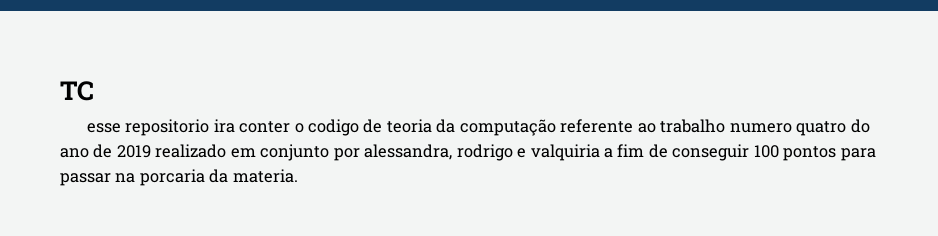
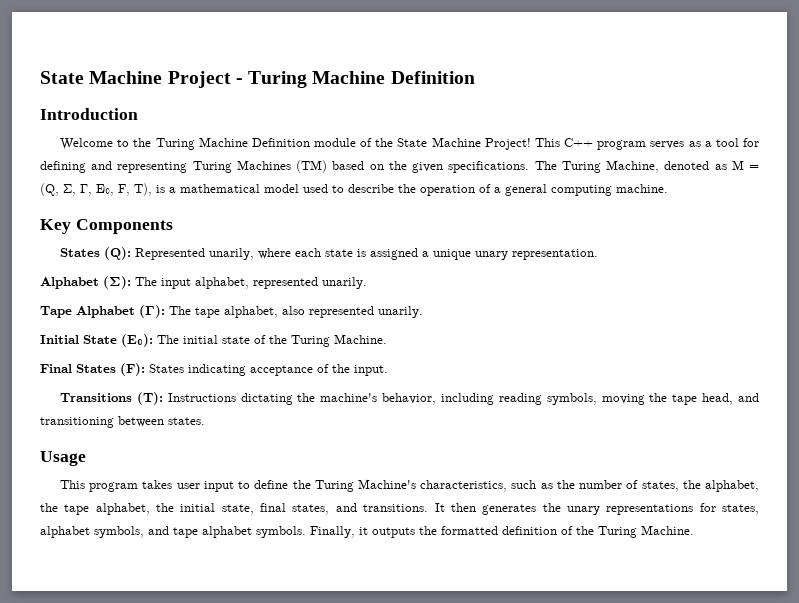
[60,81,94,101] [86,119,870,136] [60,144,876,161] [60,169,298,186] TC // esse repositorio ira conter o codigo de teoria da computação referente ao trabalho numero quatro do ano de 2019 realizado em conjunto por alessandra, rodrigo e valquiria a fim de conseguir 100 pontos para passar na porcaria da materia. -> [40,71,475,88] [40,108,138,120] [60,137,759,150] [40,160,760,173] [40,183,668,196] [40,219,173,234] [60,247,599,260] [40,276,367,289] [40,305,423,318] [40,334,387,347] [40,363,388,376] [60,392,760,405] [40,416,205,428] [40,451,86,466] [60,479,759,492] [40,503,760,515] [40,525,694,538] State Machine Project - Turing Machine Definition // Introduction // Welcome to the Turing Machine Definition module of the State Machine Project! This C++ program serves as a tool for defining and representing Turing Machines (TM) based on the given specifications. The Turing Machine, denoted as M = (Q, Σ, Γ, E₀, F, T), is a mathematical model used to describe the operation of a general computing machine. // Key Components // States (Q): Represented unarily, where each state is assigned a unique unary representation. // Alphabet (Σ): The input alphabet, represented unarily. // Tape Alphabet (Γ): The tape alphabet, also represented unarily. // Initial State (E₀): The initial state of the Turing Machine. // Final States (F): States indicating acceptance of the input. // Transitions (T): Instructions dictating the machine's behavior, including reading symbols, moving the tape head, and transitioning between states. // Usage // This program takes user input to define the Turing Machine's characteristics, such as the number of states, the alphabet, the tape alphabet, the initial state, final states, and transitions. It then generates the unary representations for states, alphabet symbols, and tape alphabet symbols. Finally, it outputs the formatted definition of the Turing Machine.

